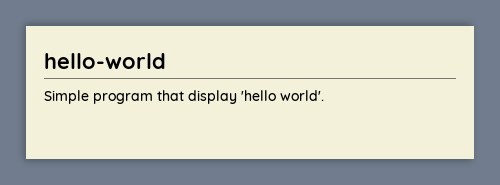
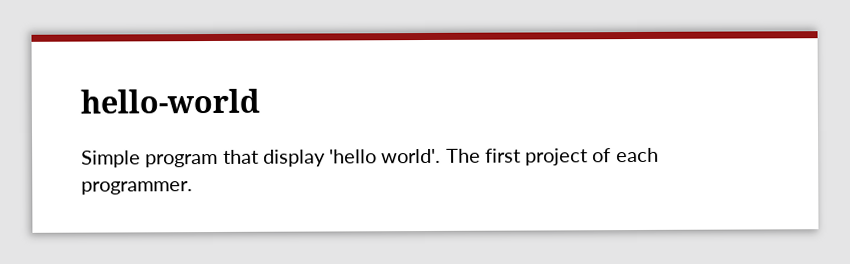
(324, 95) none -> [445,147,659,166] [81,181,193,195] The first project of each programmer.

